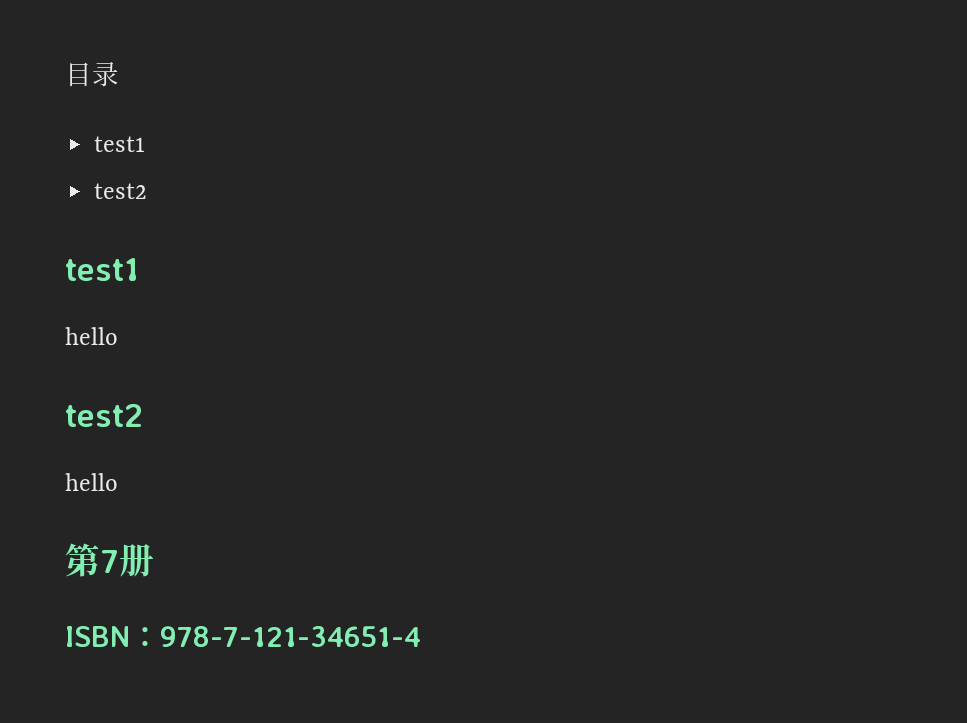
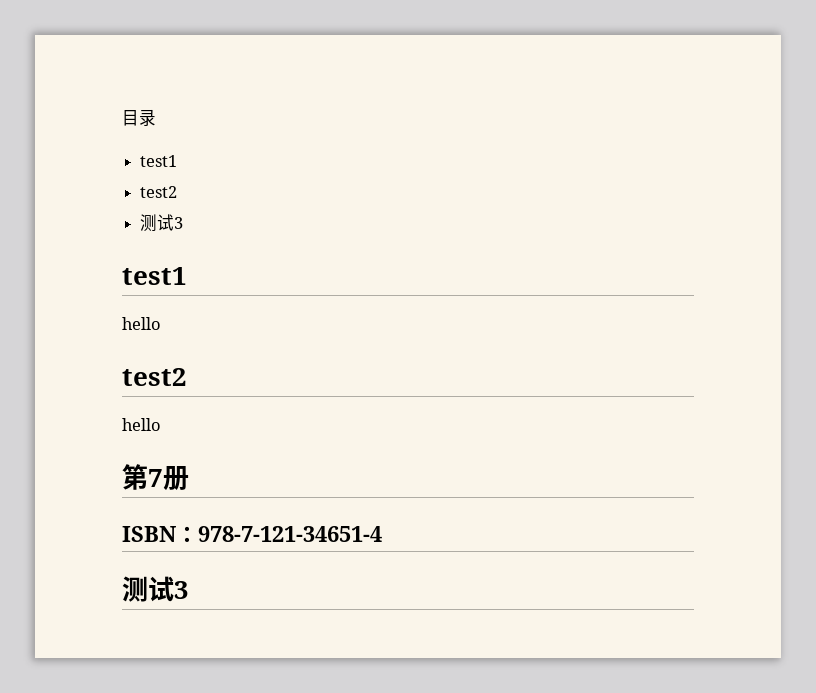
(148, 191) none -> [140,214,184,232] // 测试3
(421, 636) none -> [122,576,189,602] // 测试3

